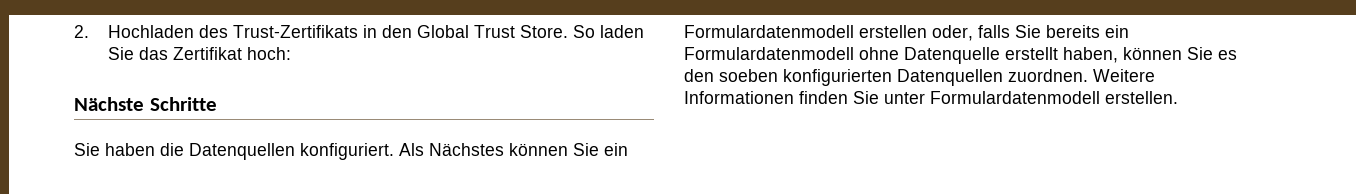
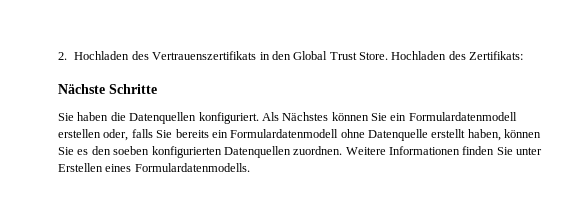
[233,25,359,38] Trust-Zertifikats -> [152,51,257,60] Vertrauenszertifikats
[573,25,645,38] [108,47,292,60] So laden Sie das Zertifikat hoch: -> [391,51,524,60] Hochladen des Zertifikats:
[930,91,1178,104] Formulardatenmodell erstellen. -> [58,163,250,172] Erstellen eines Formulardatenmodells.

